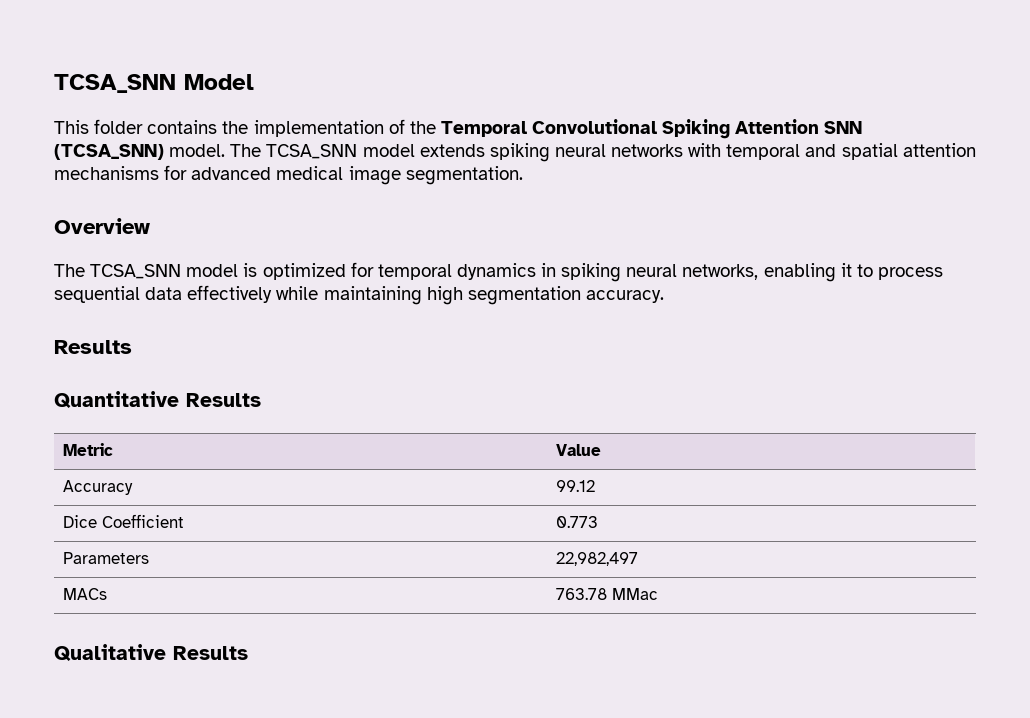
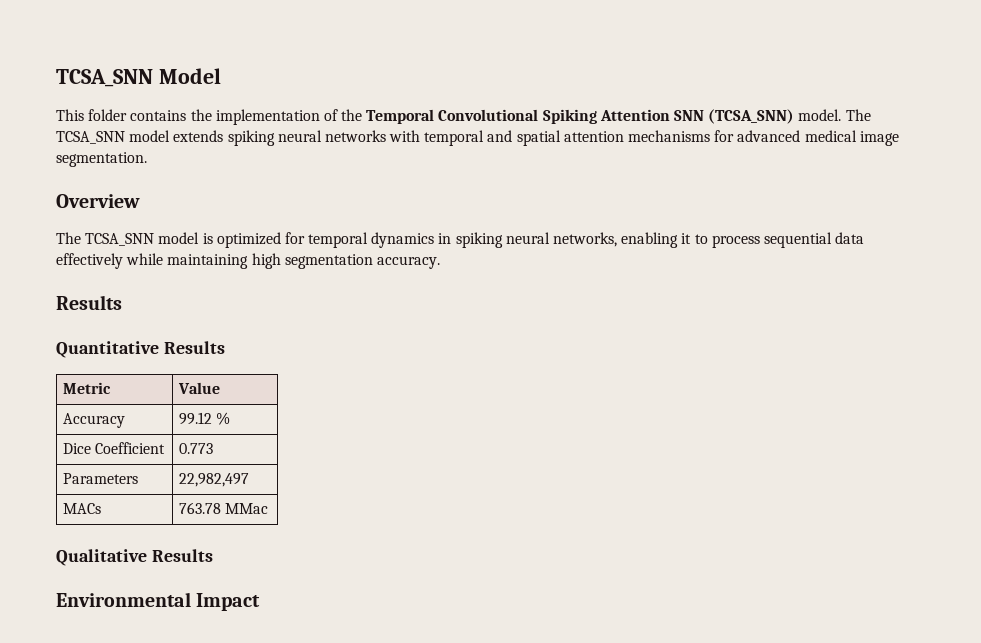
(596, 486) none -> [215,412,230,425] %
(248, 653) none -> [56,592,261,611] // Environmental Impact

